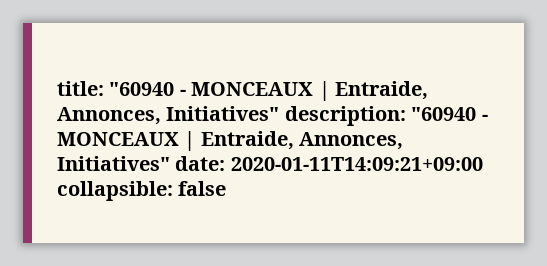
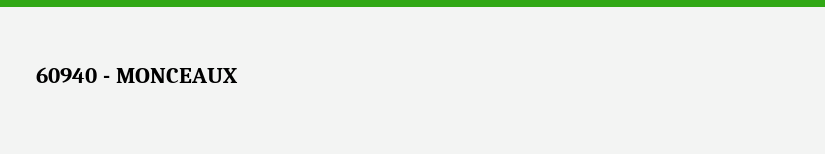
[57,81,428,101] [57,106,488,126] [57,131,404,151] [57,156,483,171] [57,181,227,201] title: "60940 - MONCEAUX | Entraide, Annonces, Initiatives" description: "60940 - MONCEAUX | Entraide, Annonces, Initiatives" date: 2020-01-11T14:09:21+09:00 collapsible: false -> [36,67,239,83] 60940 - MONCEAUX

